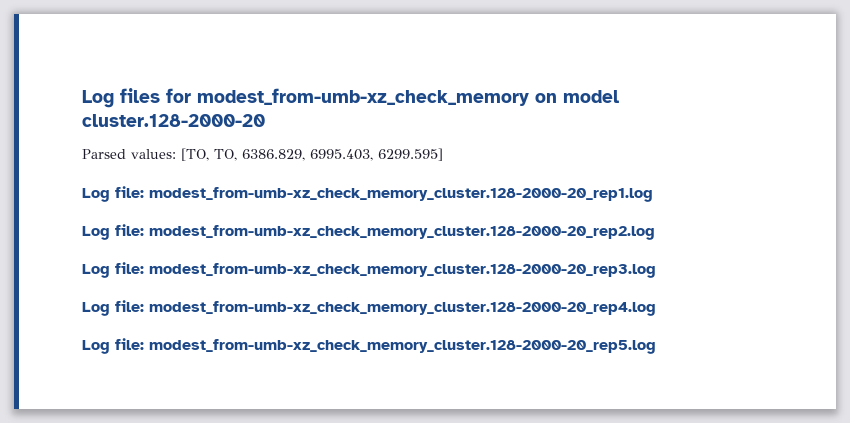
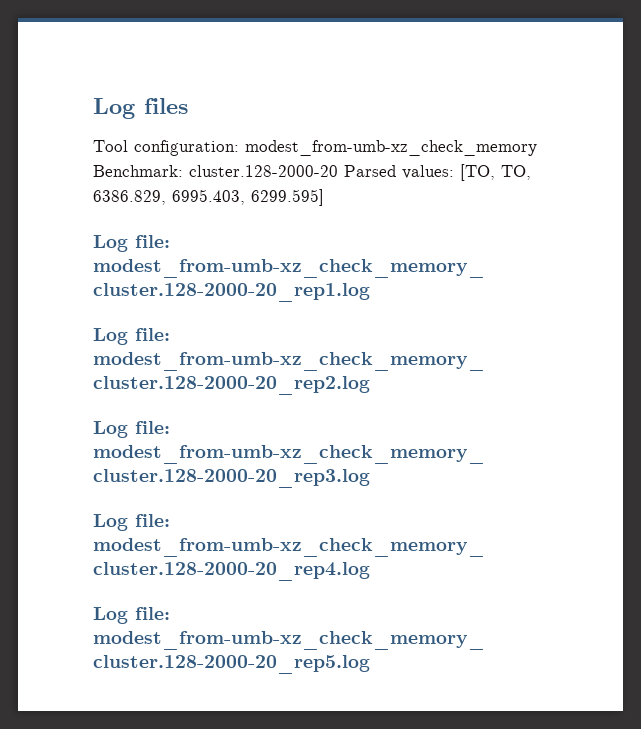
[166,88,619,106] for modest_from-umb-xz_check_memory on model -> [93,140,537,156] [93,165,183,177] // Tool configuration: modest_from-umb-xz_check_memory Benchmark:
(265, 120) // -> (338, 171) none

